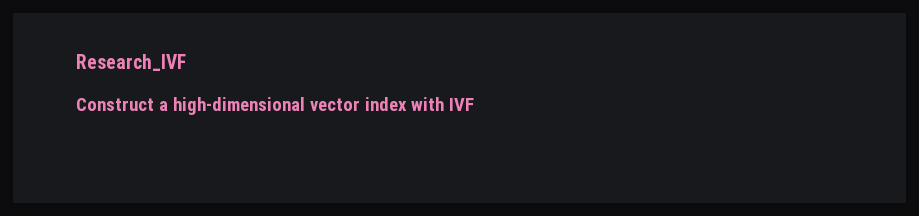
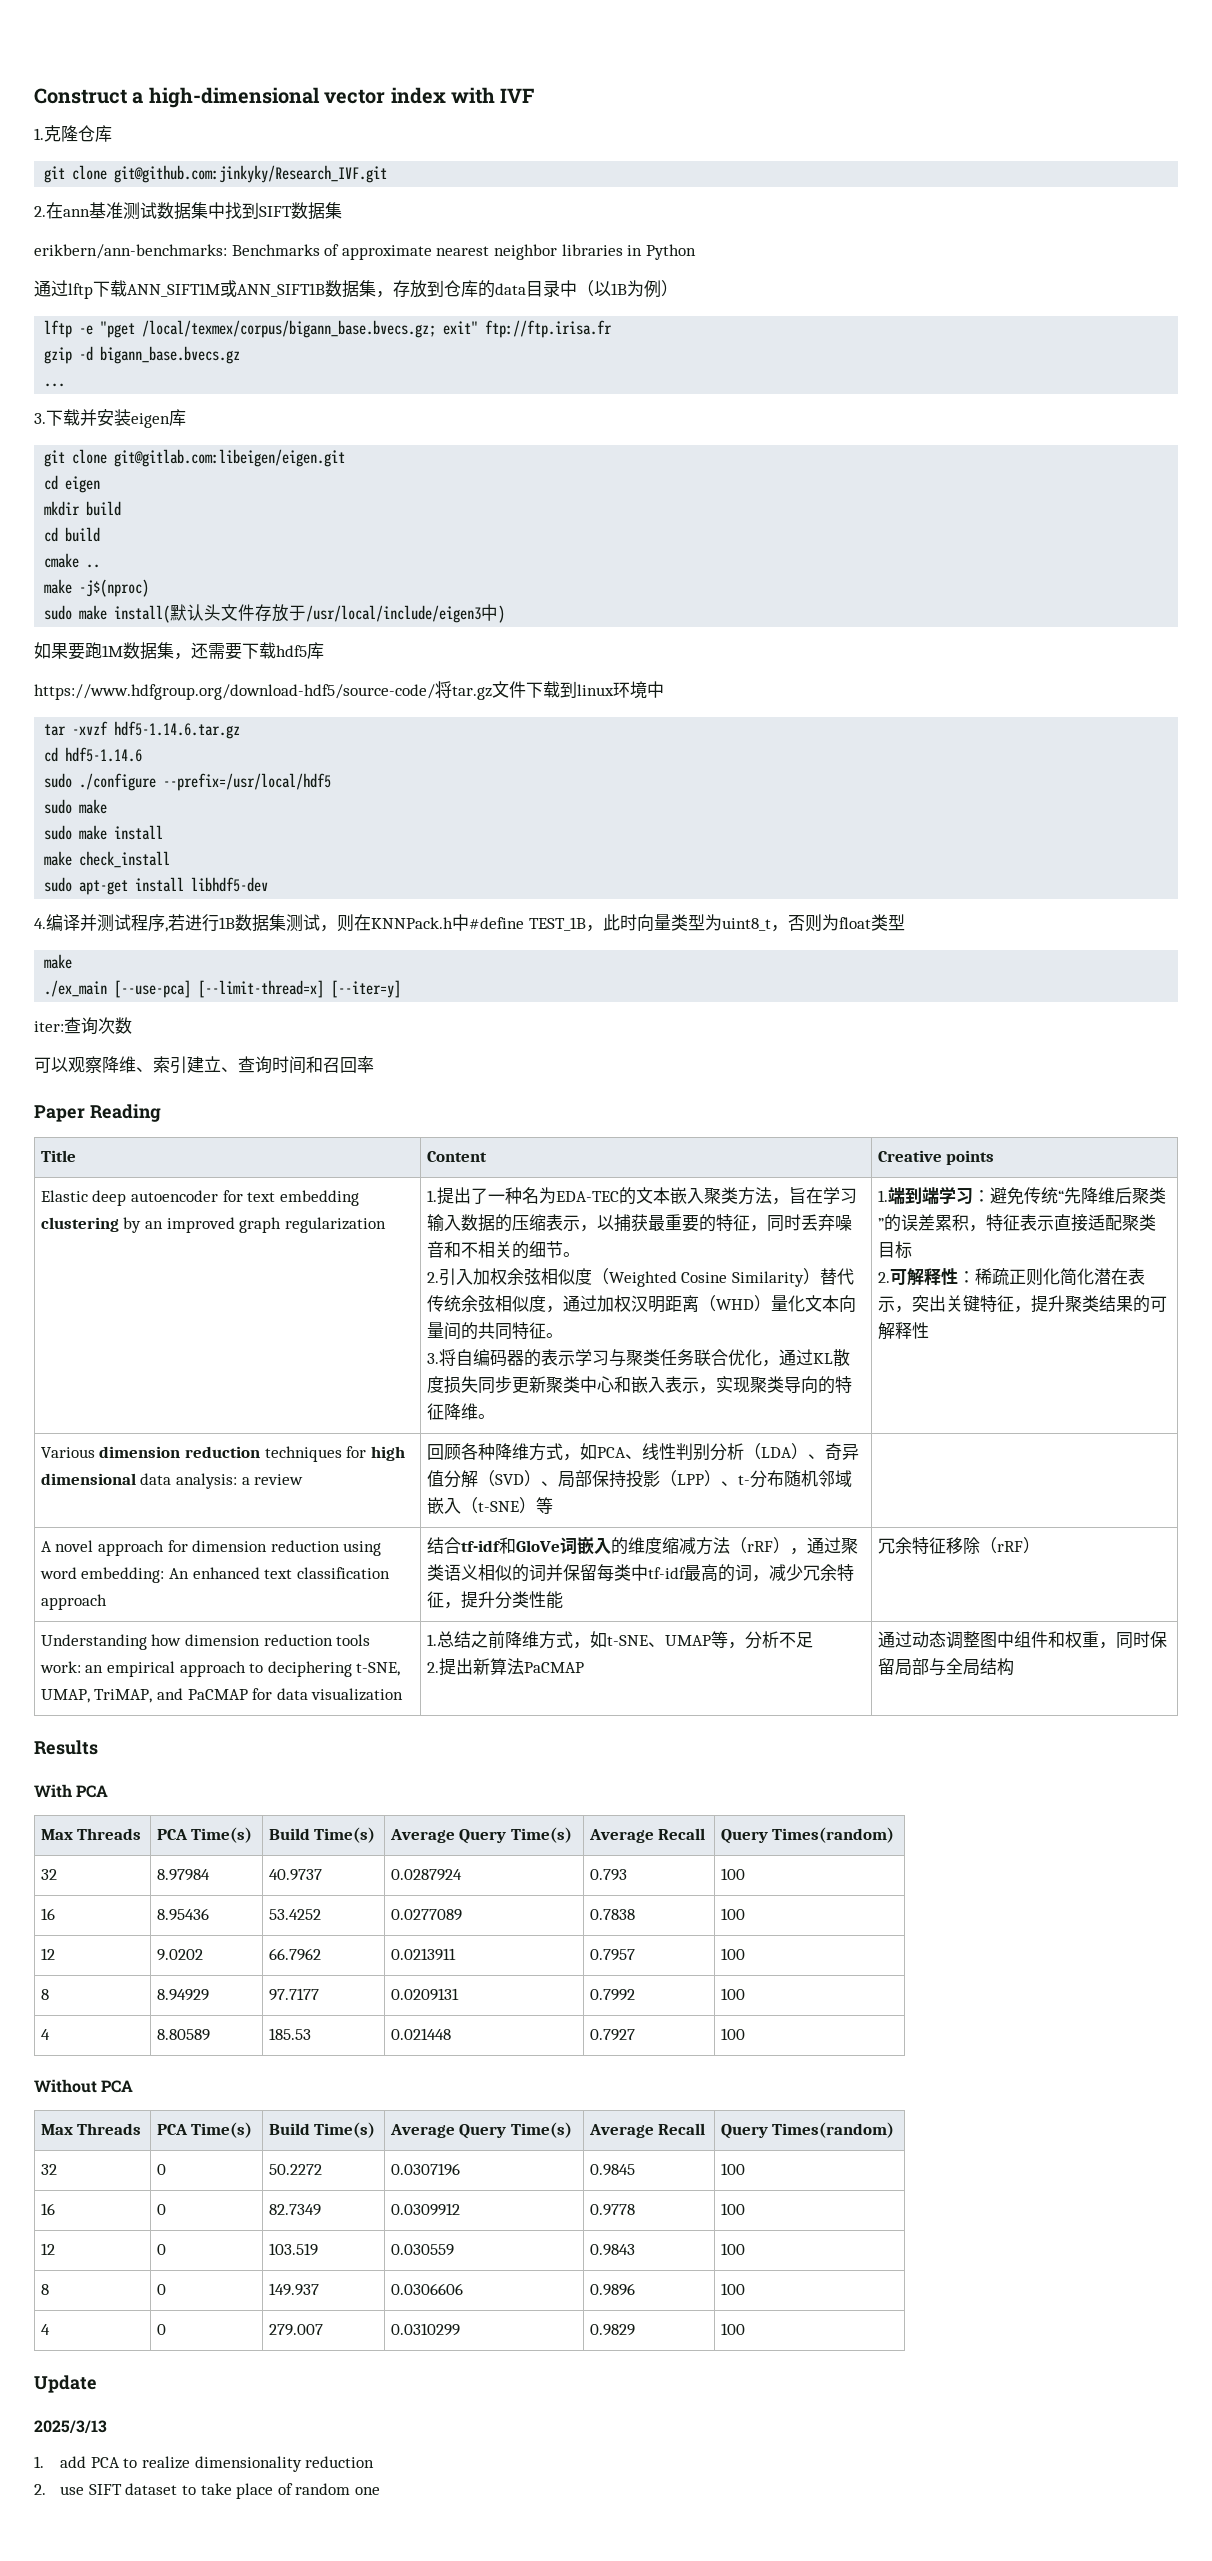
[76,54,186,71] Research_IVF // -> (34, 96) none
(474, 104) none -> [34,125,112,142] [44,165,388,183] [34,202,342,220] [34,244,696,260] [34,280,678,299] [44,320,613,338] [44,346,241,364] [44,383,66,387] [34,409,186,428] [44,449,346,467] [44,475,101,493] [44,501,122,516] [44,527,101,542] [44,553,101,568] [44,579,150,597] [44,604,506,623] [34,642,324,660] [34,681,664,700] [44,721,241,739] [44,747,143,762] [44,773,332,791] [44,799,108,814] [44,825,164,840] [44,851,171,868] [44,877,269,895] [34,914,905,932] [44,954,73,969] [44,980,402,998] [34,1017,132,1035] [34,1056,374,1074] [34,1104,161,1122] [40,1150,76,1162] [426,1151,487,1162] [877,1150,995,1165] [40,1190,359,1206] [40,1217,386,1233] [426,1187,857,1205] [426,1214,852,1232] [426,1241,580,1259] [426,1268,854,1287] [426,1295,856,1313] [426,1322,563,1340] [426,1349,850,1367] [426,1376,852,1394] [426,1403,495,1420] [877,1186,1166,1205] [877,1214,1156,1232] [877,1241,912,1259] [877,1268,1145,1286] [877,1295,1167,1313] [877,1322,929,1340] [40,1446,405,1462] [40,1473,304,1489] [426,1443,859,1461] [426,1470,852,1488] [426,1497,553,1514] [40,1540,382,1556] [39,1567,390,1583] [40,1594,107,1610] [426,1537,858,1555] [426,1564,854,1582] [426,1591,563,1609] [877,1537,1040,1555] [40,1634,371,1650] [39,1661,401,1677] [40,1688,404,1703] [426,1631,813,1649] [426,1658,584,1676] [877,1631,1167,1649] [877,1658,1014,1676] [34,1740,98,1755] [34,1784,109,1798] [40,1828,142,1840] [156,1827,253,1843] [268,1827,376,1843] [389,1827,572,1844] [588,1828,706,1843] [720,1827,895,1844] [40,1869,57,1880] [156,1869,210,1881] [268,1869,322,1881] [390,1869,462,1881] [589,1869,627,1881] [720,1868,745,1880] [40,1908,55,1920] [156,1908,209,1921] [268,1909,321,1920] [390,1909,462,1921] [589,1909,635,1920] [720,1908,745,1920] [40,1948,55,1960] [156,1949,203,1961] [268,1948,321,1961] [390,1948,456,1961] [589,1949,635,1961] [720,1948,745,1960] [40,1989,49,2000] [156,1989,209,2001] [268,1988,319,2001] [390,1988,459,2001] [589,1989,635,2001] [720,1988,745,2000] [40,2029,50,2040] [156,2029,210,2041] [268,2028,311,2040] [390,2028,451,2040] [589,2029,635,2041] [720,2028,745,2040] [34,2079,134,2093] [40,2123,142,2135] [156,2122,253,2138] [268,2122,376,2138] [389,2122,572,2139] [588,2123,706,2138] [720,2122,895,2139] [40,2164,57,2175] [156,2164,166,2175] [268,2164,322,2175] [390,2163,460,2176] [589,2164,635,2176] [720,2163,745,2175] [40,2203,55,2215] [156,2204,166,2215] [268,2204,321,2216] [390,2203,460,2216] [589,2204,635,2216] [720,2203,745,2215] [40,2243,55,2255] [156,2244,166,2255] [268,2243,318,2256] [390,2244,454,2256] [589,2244,635,2256] [720,2243,745,2255] [40,2284,49,2295] [156,2284,166,2295] [268,2283,319,2296] [390,2283,463,2295] [589,2283,635,2296] [720,2283,745,2295] [40,2324,50,2335] [156,2324,166,2335] [268,2324,323,2336] [390,2323,460,2336] [589,2324,635,2336] [720,2323,745,2335] [34,2375,97,2393] [34,2420,107,2433] [34,2456,375,2472] [34,2483,380,2499] // 1.克隆仓库 // git clone git@github.com:jinkyky/Research_IVF.git // 2.在ann基准测试数据集中找到SIFT数据集 // erikbern/ann-benchmarks: Benchmarks of approximate nearest neighbor libraries in Python // 通过lftp下载ANN_SIFT1M或ANN_SIFT1B数据集，存放到仓库的data目录中（以1B为例） // lftp -e "pget /local/texmex/corpus/bigann_base.bvecs.gz; exit" ftp://ftp.irisa.fr // gzip -d bigann_base.bvecs.gz // ... // 3.下载并安装eigen库 // git clone git@gitlab.com:libeigen/eigen.git // cd eigen // mkdir build // cd build // cmake .. // make -j$(nproc) // sudo make install(默认头文件存放于/usr/local/include/eigen3中) // 如果要跑1M数据集，还需要下载hdf5库 // https://www.hdfgroup.org/download-hdf5/source-code/将tar.gz文件下载到linux环境中 // tar -xvzf hdf5-1.14.6.tar.gz // cd hdf5-1.14.6 // sudo ./configure --prefix=/usr/local/hdf5 // sudo make // sudo make install // make check_install // sudo apt-get install libhdf5-dev // 4.编译并测试程序,若进行1B数据集测试，则在KNNPack.h中#define TEST_1B，此时向量类型为uint8_t，否则为float类型 // make // ./ex_main [--use-pca] [--limit-thread=x] [--iter=y] // iter:查询次数 // 可以观察降维、索引建立、查询时间和召回率 // Paper Reading // Title | Content | Creative points // Elastic deep autoencoder for text embedding clustering by an improved graph regularization | 1.提出了一种名为EDA-TEC的文本嵌入聚类方法，旨在学习输入数据的压缩表示，以捕获最重要的特征，同时丢弃噪音和不相关的细节。 // 2.引入加权余弦相似度（Weighted Cosine Similarity）替代传统余弦相似度，通过加权汉明距离（WHD）量化文本向量间的共同特征。 // 3.将自编码器的表示学习与聚类任务联合优化，通过KL散度损失同步更新聚类中心和嵌入表示，实现聚类导向的特征降维。 | 1.端到端学习：避免传统“先降维后聚类”的误差累积，特征表示直接适配聚类目标 // 2.可解释性：稀疏正则化简化潜在表示，突出关键特征，提升聚类结果的可解释性 // Various dimension reduction techniques for high dimensional data analysis: a review | 回顾各种降维方式，如PCA、线性判别分析（LDA）、奇异值分解（SVD）、局部保持投影（LPP）、t-分布随机邻域嵌入（t-SNE）等 | // A novel approach for dimension reduction using word embedding: An enhanced text classification approach | 结合tf-idf和GloVe词嵌入的维度缩减方法（rRF），通过聚类语义相似的词并保留每类中tf-idf最高的词，减少冗余特征，提升分类性能 | 冗余特征移除（rRF） // Understanding how dimension reduction tools work: an empirical approach to deciphering t-SNE, UMAP, TriMAP, and PaCMAP for data visualization | 1.总结之前降维方式，如t-SNE、UMAP等，分析不足 // 2.提出新算法PaCMAP | 通过动态调整图中组件和权重，同时保留局部与全局结构 // Results // With PCA // Max Threads | PCA Time(s) | Build Time(s) | Average Query Time(s) | Average Recall | Query Times(random) // 32 | 8.97984 | 40.9737 | 0.0287924 | 0.793 | 100 // 16 | 8.95436 | 53.4252 | 0.0277089 | 0.7838 | 100 // 12 | 9.0202 | 66.7962 | 0.0213911 | 0.7957 | 100 // 8 | 8.94929 | 97.7177 | 0.0209131 | 0.7992 | 100 // 4 | 8.80589 | 185.53 | 0.021448 | 0.7927 | 100 // Without PCA // Max Threads | PCA Time(s) | Build Time(s) | Average Query Time(s) | Average Recall | Query Times(random) // 32 | 0 | 50.2272 | 0.0307196 | 0.9845 | 100 // 16 | 0 | 82.7349 | 0.0309912 | 0.9778 | 100 // 12 | 0 | 103.519 | 0.030559 | 0.9843 | 100 // 8 | 0 | 149.937 | 0.0306606 | 0.9896 | 100 // 4 | 0 | 279.007 | 0.0310299 | 0.9829 | 100 // Update // 2025/3/13 // 1. add PCA to realize dimensionality reduction // 2. use SIFT dataset to take place of random one

